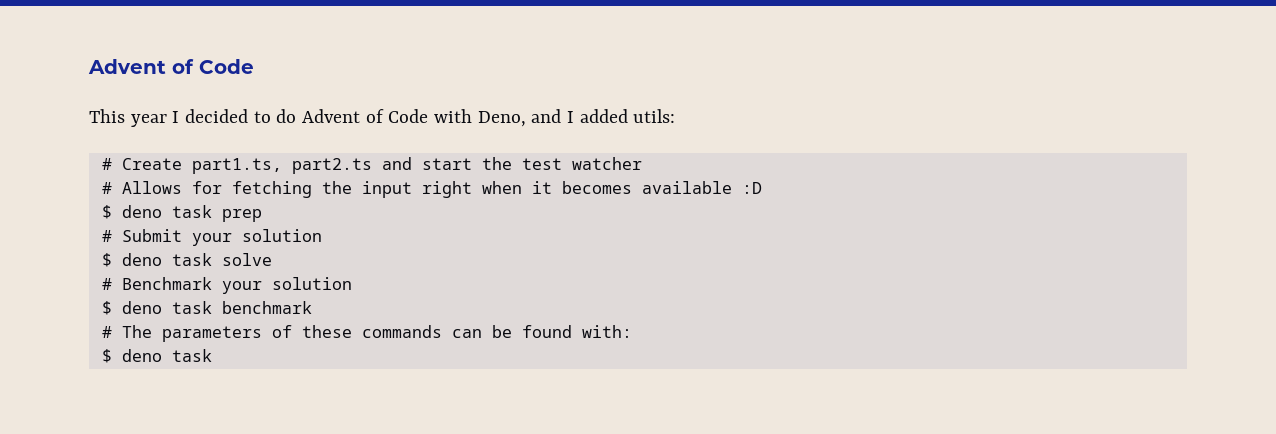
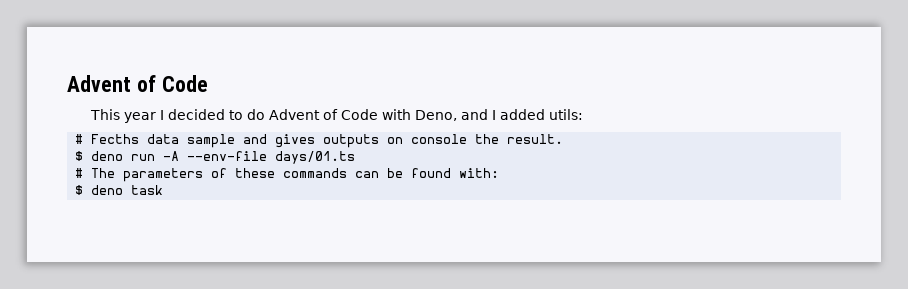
[121,157,642,174] [101,181,762,198] [101,205,262,222] [101,229,322,246] [101,253,272,267] [101,277,352,294] [101,301,312,315] Create part1.ts, part2.ts and start the test watcher // # Allows for fetching the input right when it becomes available :D // $ deno task prep // # Submit your solution // $ deno task solve // # Benchmark your solution // $ deno task benchmark -> [91,134,564,148] [75,151,356,164] Fecths data sample and gives outputs on console the result. // $ deno run -A --env-file days/01.ts

